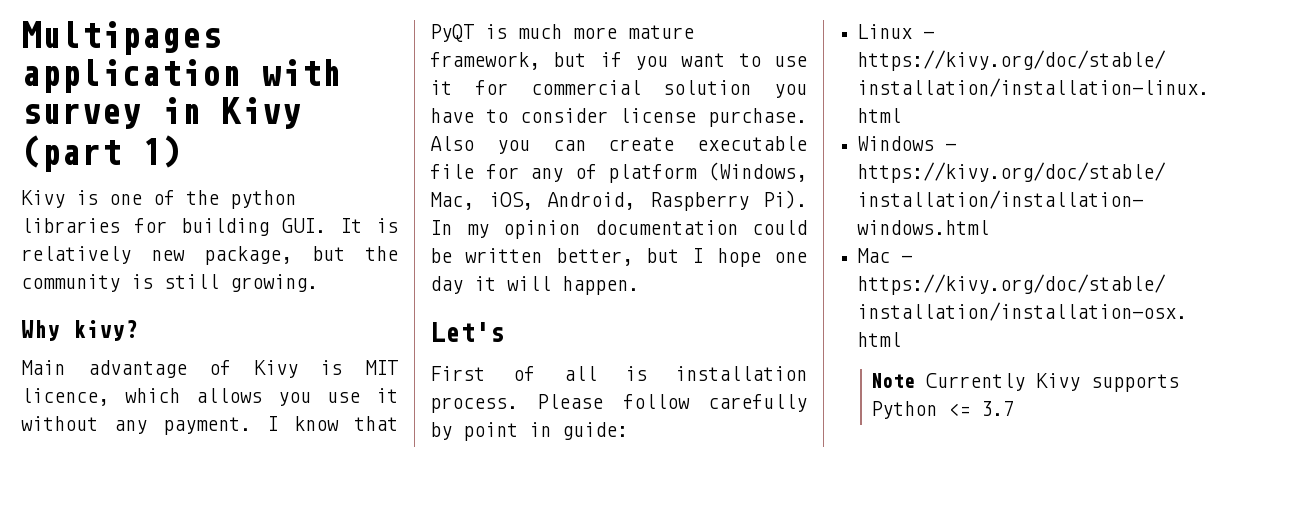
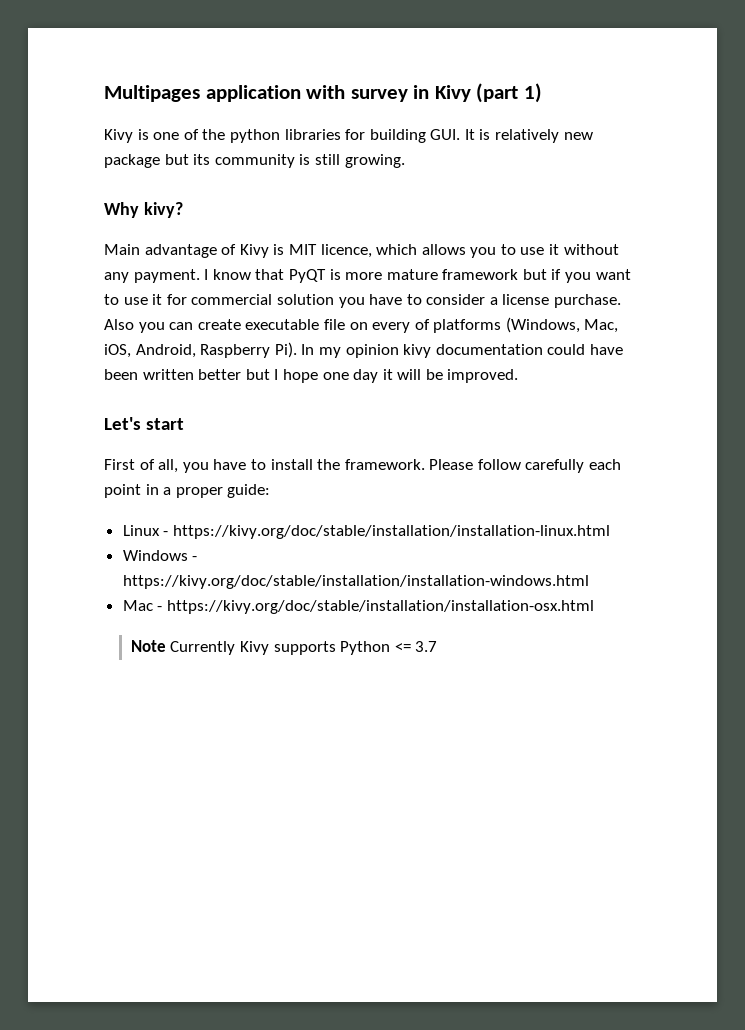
[204,246,398,265] package, but the -> [104,154,211,168] package but its
(311, 399) none -> [500,244,516,255] to
[518,24,562,39] much -> (341, 274) none
[430,52,540,70] framework, -> [442,269,519,280] framework
(608, 115) none -> [489,297,498,305] a
[485,164,698,183] for any of platform -> [349,319,502,333] on every of platforms
(580, 229) none -> [403,344,432,358] kivy
[430,248,633,266] be written better, -> [589,344,623,355] [104,369,242,380] have been written better
[562,276,639,295] happen. -> [425,369,519,383] be improved.
(505, 332) none -> [145,418,184,430] start
[563,366,807,381] [430,397,518,413] all is installation process. -> [158,459,425,473] all, you have to install the framework.
[430,422,452,440] by -> [589,459,622,470] each
(551, 429) none -> [163,487,223,498] a proper

